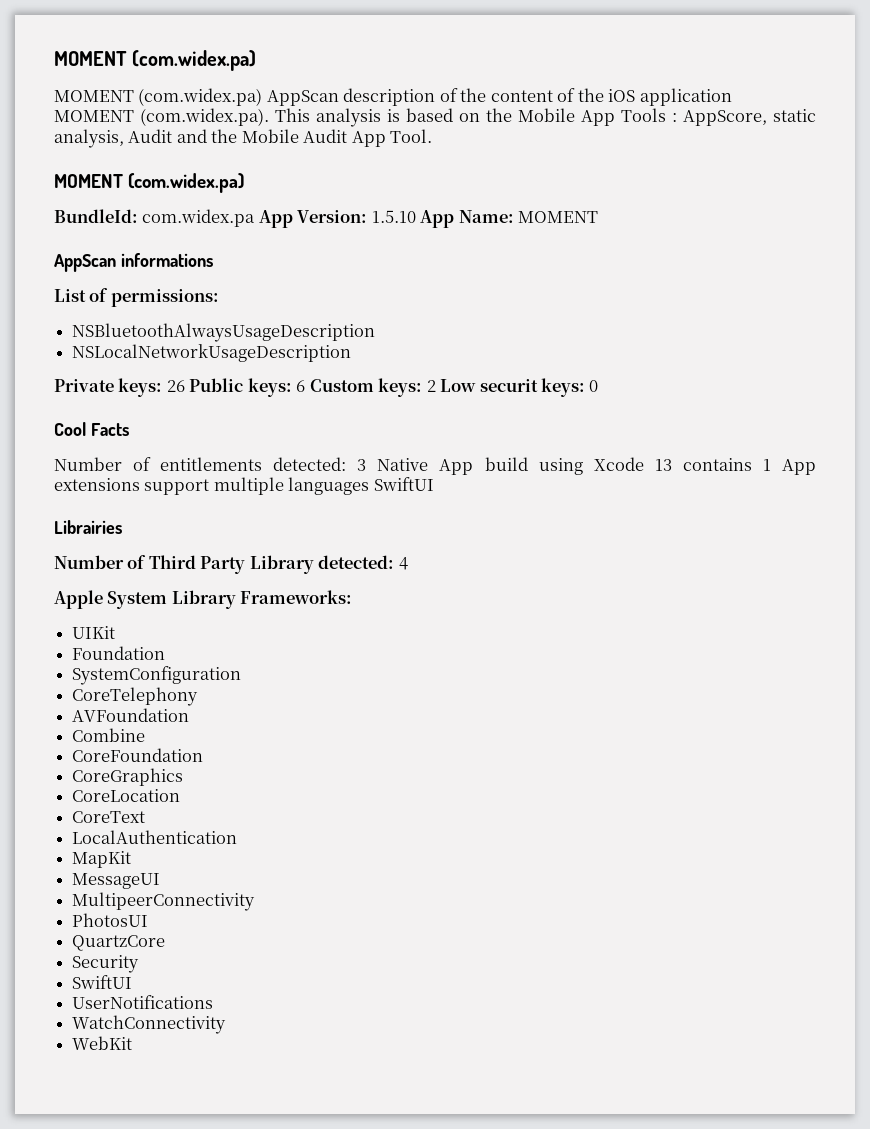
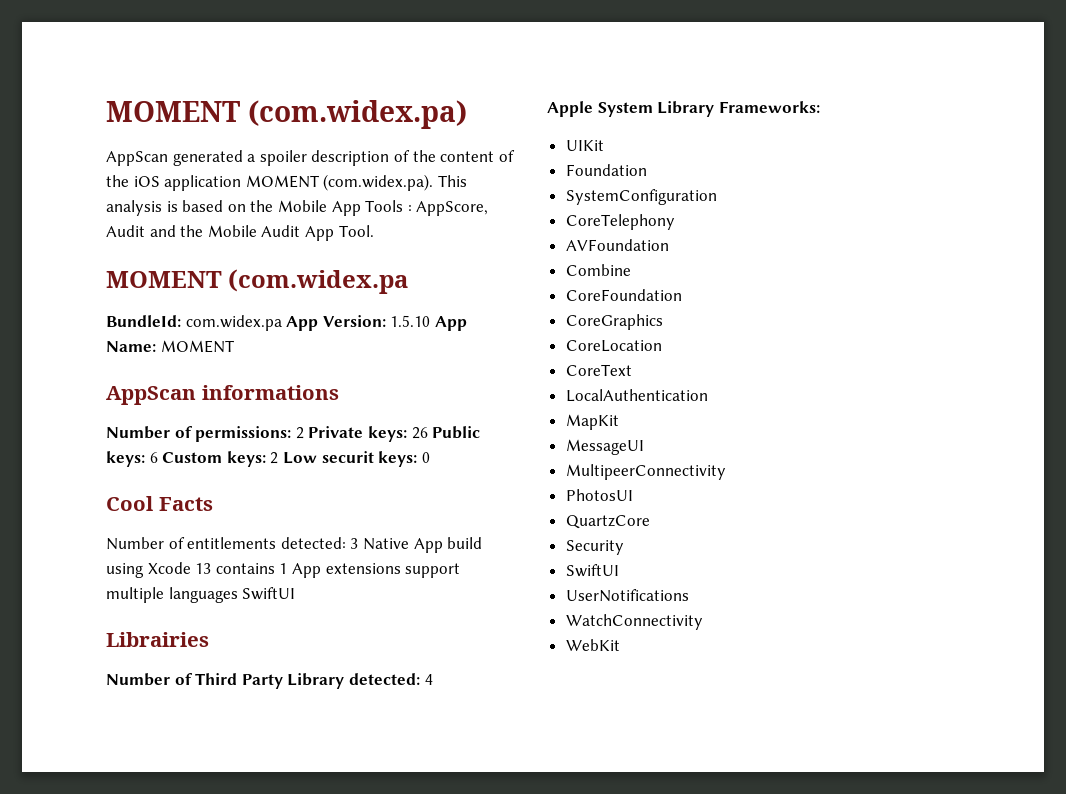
[54,50,257,71] [54,88,339,106] MOMENT (com.widex.pa) // MOMENT (com.widex.pa) AppScan -> [106,100,467,129] [106,150,307,166] MOMENT (com.widex.pa) // AppScan generated a spoiler
[773,109,816,122] [54,129,124,148] static analysis, -> (489, 208) none
[128,173,245,193] (com.widex.pa) -> [228,269,409,294] (com.widex.pa
[54,289,86,302] List -> [106,426,170,439] Number
[72,323,376,342] [72,344,352,362] // NSBluetoothAlwaysUsageDescription // NSLocalNetworkUsageDescription // -> [295,427,304,439] 2

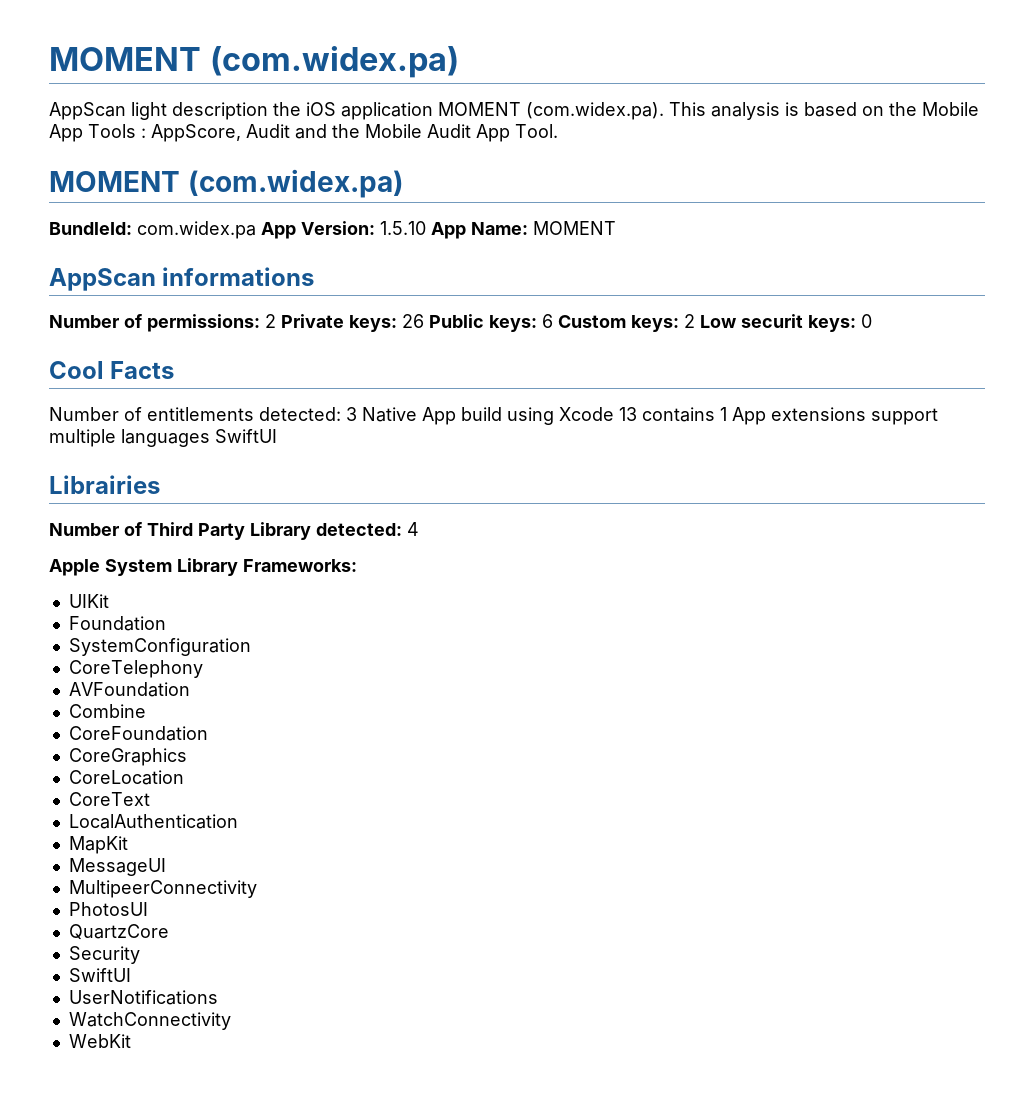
[172,150,515,166] generated a spoiler description of the content of -> [131,102,268,120] light description
[228,269,409,294] (com.widex.pa -> [187,169,404,198] (com.widex.pa)

